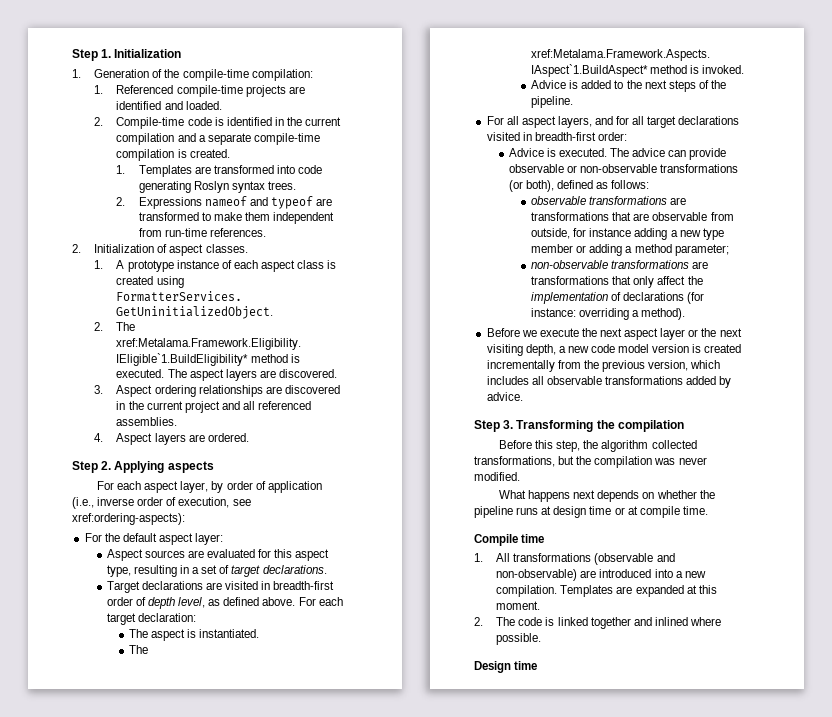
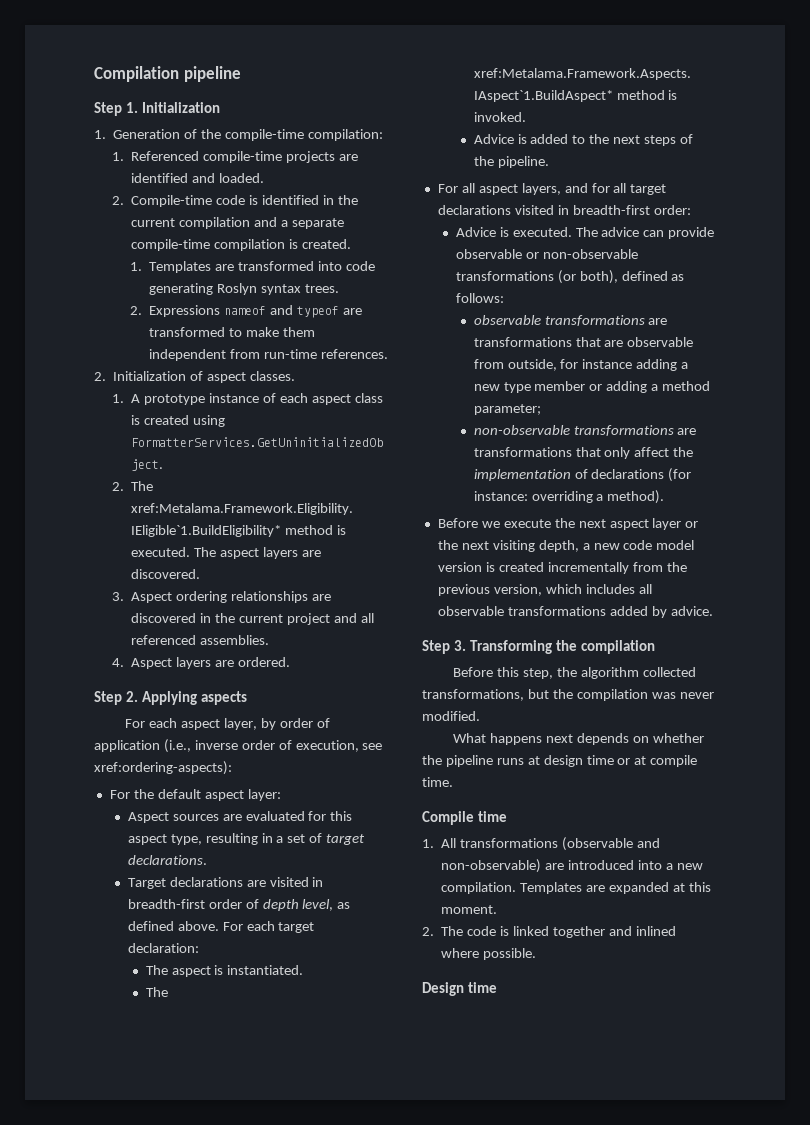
(72, 55) none -> [94,66,241,82] Compilation pipeline //

